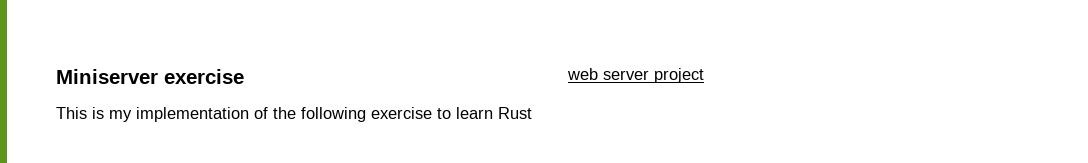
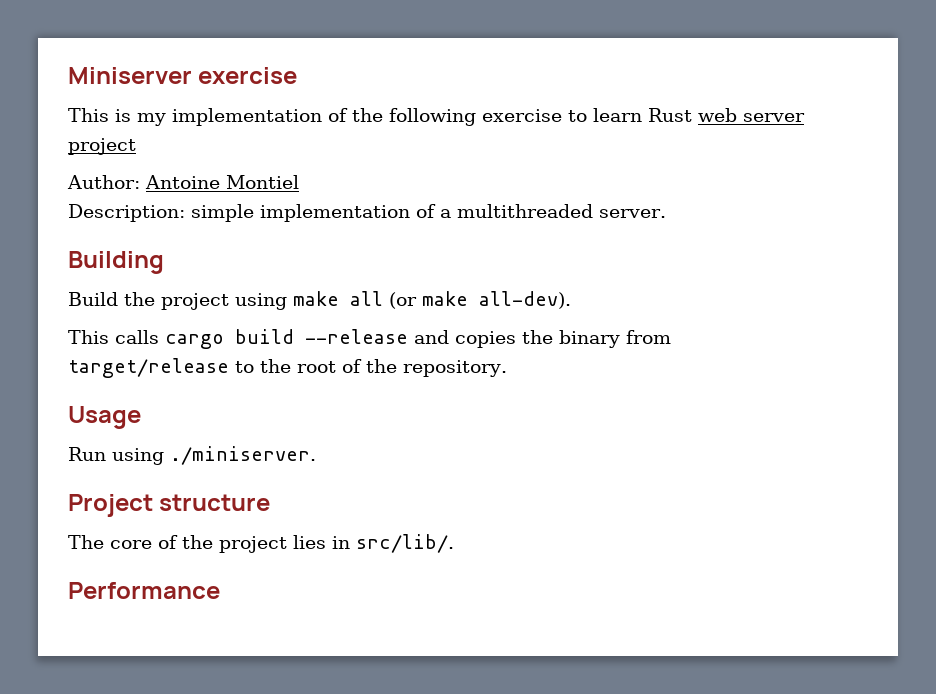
(704, 75) none -> [67,175,299,189] [68,204,666,222] [68,251,164,274] [68,291,571,310] [68,329,671,349] [68,358,507,378] [68,406,141,429] [68,446,316,465] [68,494,271,517] [68,534,454,553] [68,582,220,599] // Author: Antoine Montiel // Description: simple implementation of a multithreaded server. // Building // Build the project using make all (or make all-dev). // This calls cargo build --release and copies the binary from target/release to the root of the repository. // Usage // Run using ./miniserver. // Project structure // The core of the project lies in src/lib/. // Performance

